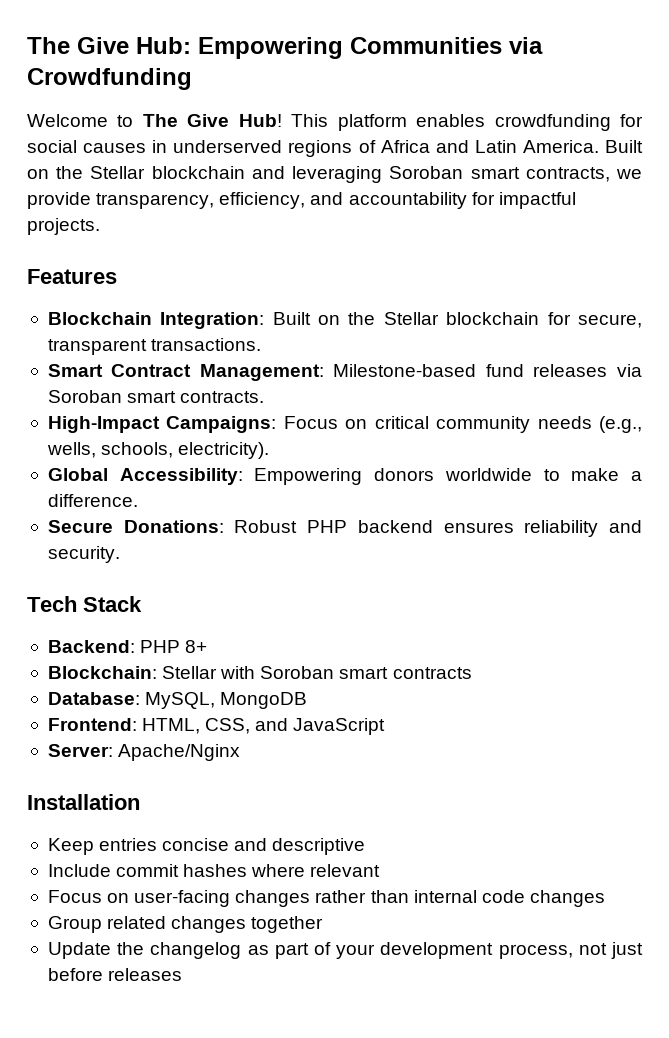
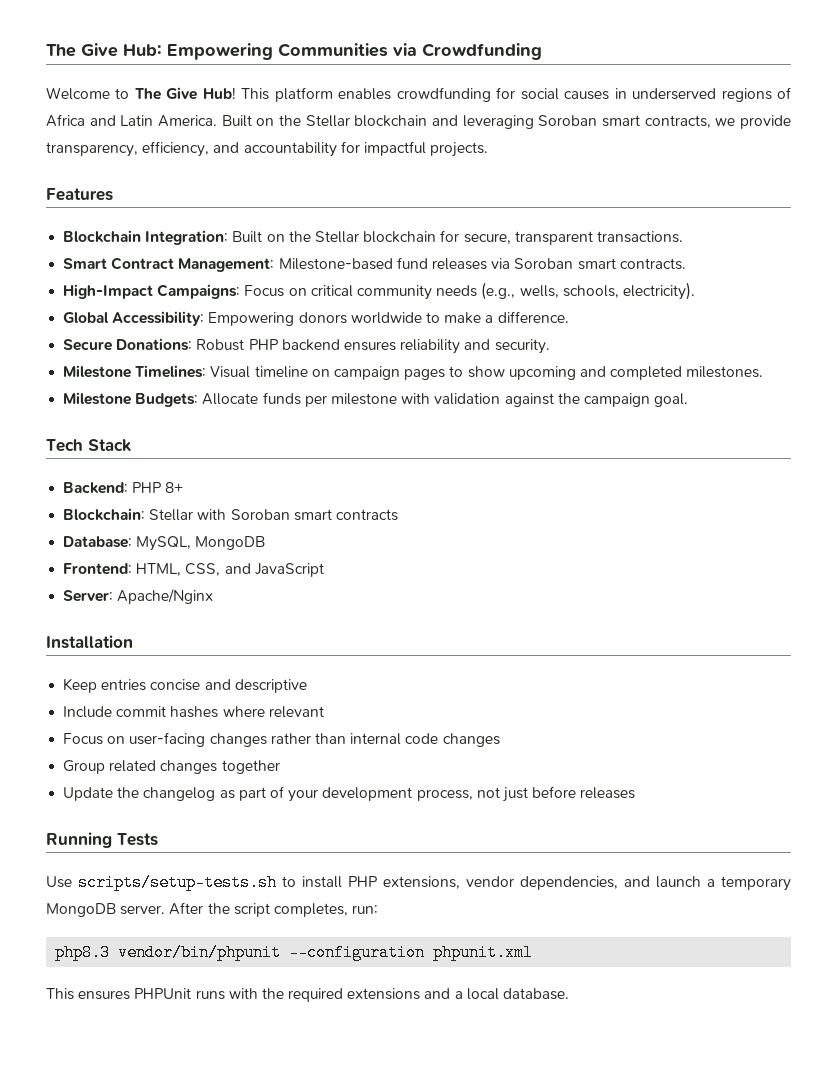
(120, 554) none -> [63,365,764,380] [63,392,689,407] // Milestone Timelines: Visual timeline on campaign pages to show upcoming and completed milestones. // Milestone Budgets: Allocate funds per milestone with validation against the campaign goal.
(183, 974) none -> [46,832,158,848] [46,874,791,891] [46,902,379,917] [55,944,534,961] [46,988,570,1002] // Running Tests // Use scripts/setup-tests.sh to install PHP extensions, vendor dependencies, and launch a temporary MongoDB server. After the script completes, run: // php8.3 vendor/bin/phpunit --configuration phpunit.xml // This ensures PHPUnit runs with the required extensions and a local database.

